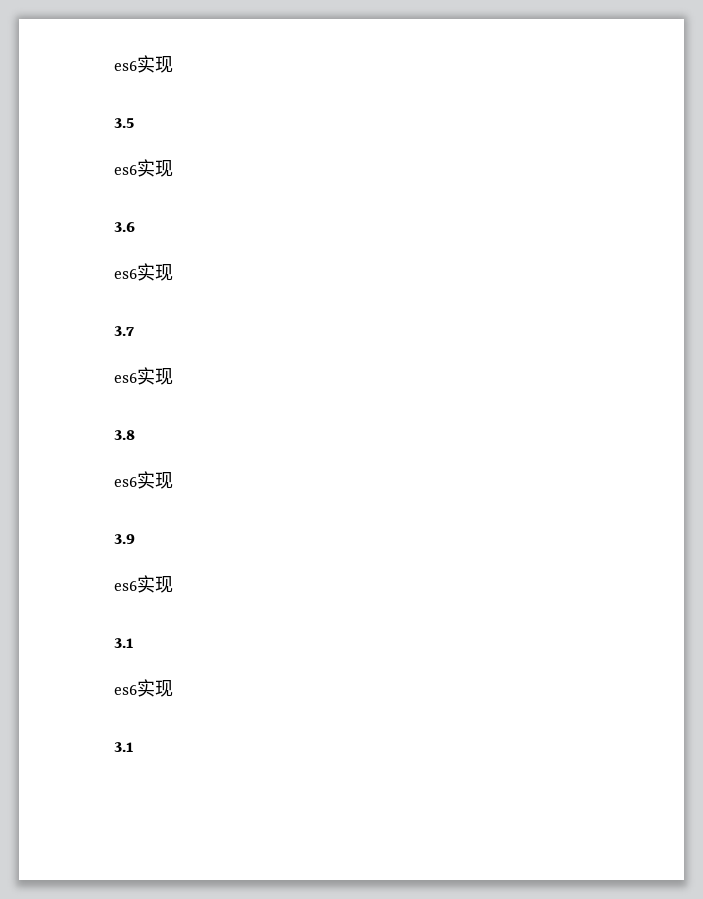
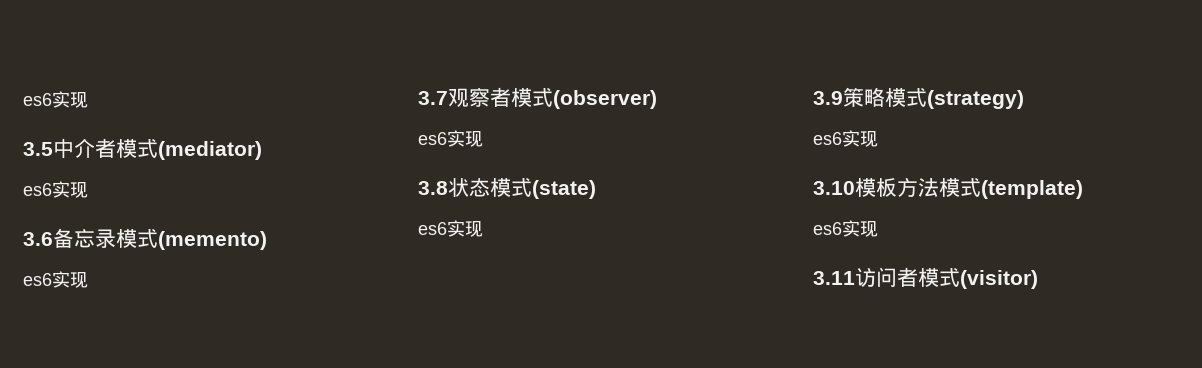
(134, 123) none -> [53,138,262,160] 中介者模式(mediator)
(135, 227) none -> [53,228,267,250] 备忘录模式(memento)
(134, 331) none -> [448,87,657,109] 观察者模式(observer)
(135, 435) none -> [448,178,596,199] 状态模式(state)
[114,575,173,593] [114,638,133,648] [114,679,173,697] [114,742,133,752] // es6实现 // 3.1 // es6实现 // 3.1 -> [843,87,1024,109] [813,130,878,147] [813,177,1083,199] [813,220,878,237] [813,267,1038,289] 策略模式(strategy) // es6实现 // 3.10模板方法模式(template) // es6实现 // 3.11访问者模式(visitor)

